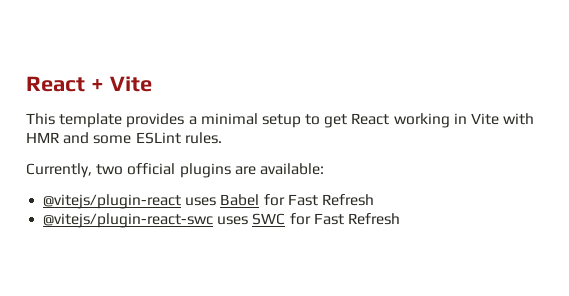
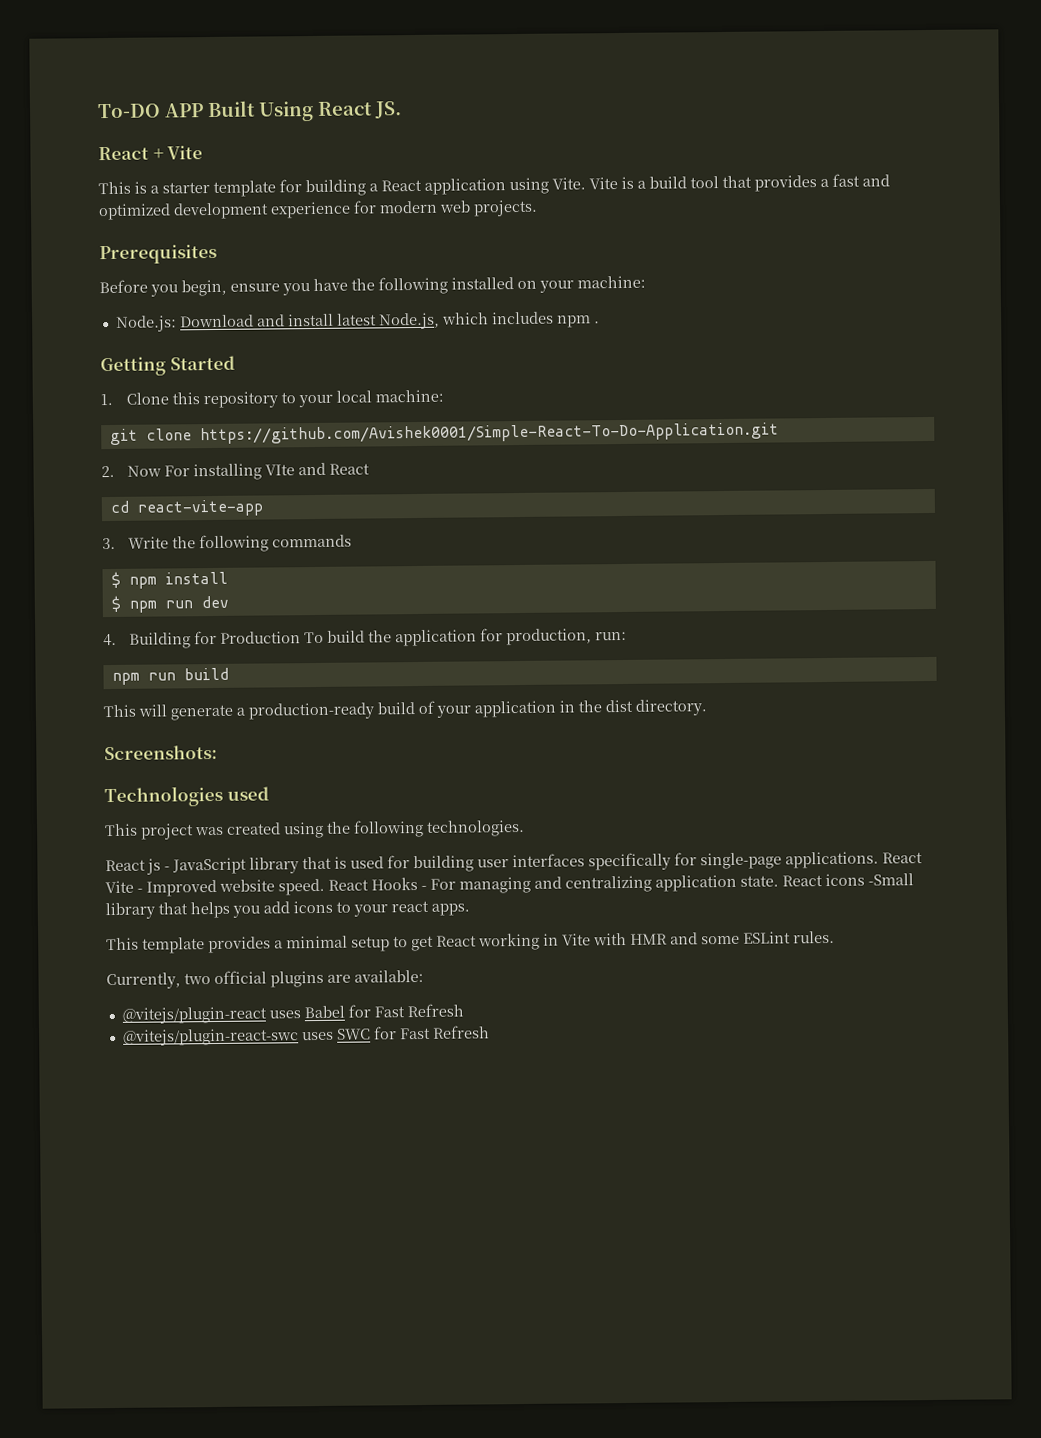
[26,76,152,92] React + Vite -> [97,100,402,122] [98,145,204,161] [98,173,890,197] [98,199,538,221] [99,243,217,265] [99,275,646,297] [115,311,600,332] [100,355,235,377] [100,389,445,409] [109,422,779,446] [101,462,371,481] [109,499,263,517] [102,534,353,553] [110,571,228,589] [110,595,229,613] [103,628,628,649] [111,667,229,685] [103,699,707,721] [104,744,218,761] [104,785,269,808] [105,819,525,840] [105,851,923,875] [105,873,914,897] [105,900,470,920] To-DO APP Built Using React JS. // React + Vite // This is a starter template for building a React application using Vite. Vite is a build tool that provides a fast and optimized development experience for modern web projects. // Prerequisites // Before you begin, ensure you have the following installed on your machine: // Node.js: Download and install latest Node.js, which includes npm . // Getting Started // 1. Clone this repository to your local machine: // git clone https://github.com/Avishek0001/Simple-React-To-Do-Application.git // 2. Now For installing VIte and React // cd react-vite-app // 3. Write the following commands // $ npm install // $ npm run dev // 4. Building for Production To build the application for production, run: // npm run build // This will generate a production-ready build of your application in the dist directory. // Screenshots: // Technologies used // This project was created using the following technologies. // React js - JavaScript library that is used for building user interfaces specifically for single-page applications. React Vite - Improved website speed. React Hooks - For managing and centralizing application state. React icons -Small library that helps you add icons to your react apps.

